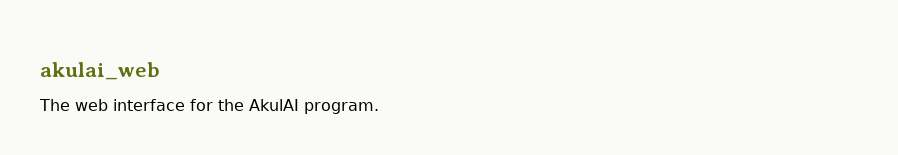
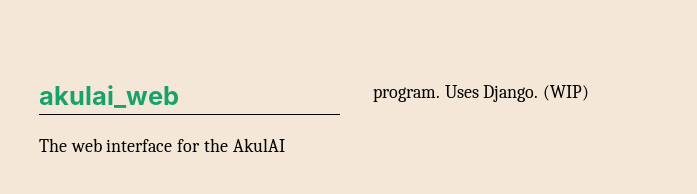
(379, 108) none -> [444,85,590,102] Uses Django. (WIP)

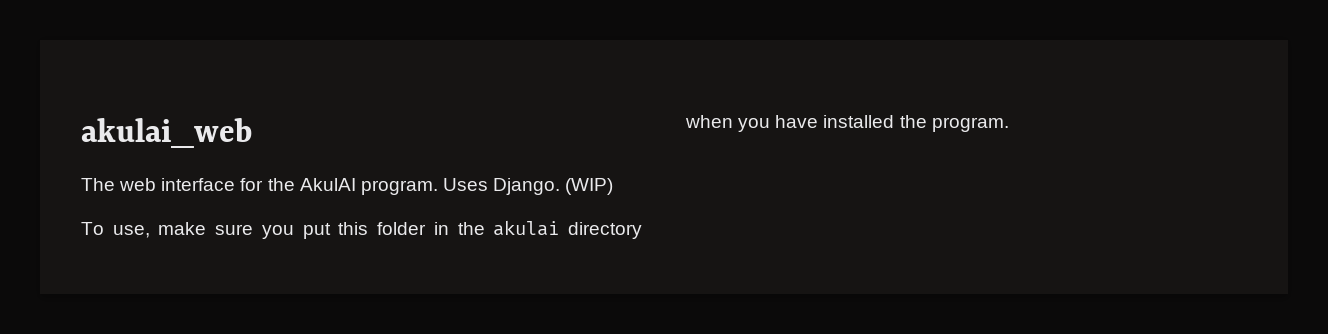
(590, 93) none -> [81,220,642,239] [685,115,1009,132] // To use, make sure you put this folder in the akulai directory when you have installed the program.

